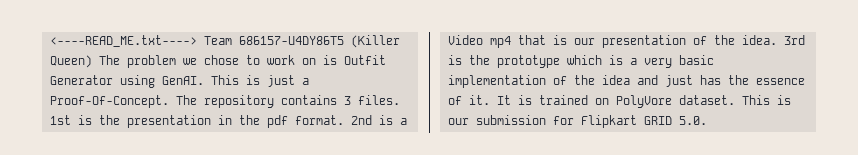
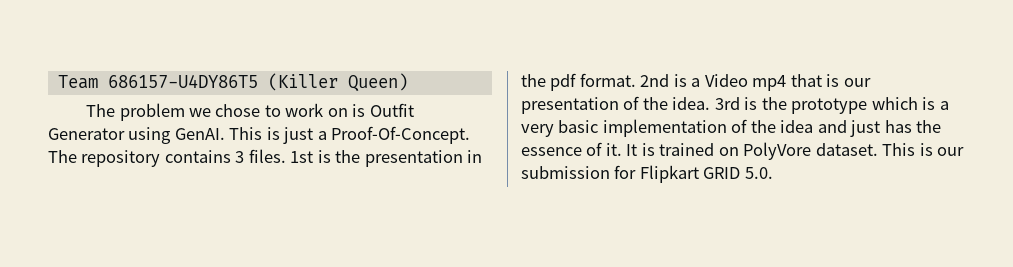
[49,35,197,47] <----READ_ME.txt----> -> (57, 82) none
(92, 61) none -> (408, 82) //

